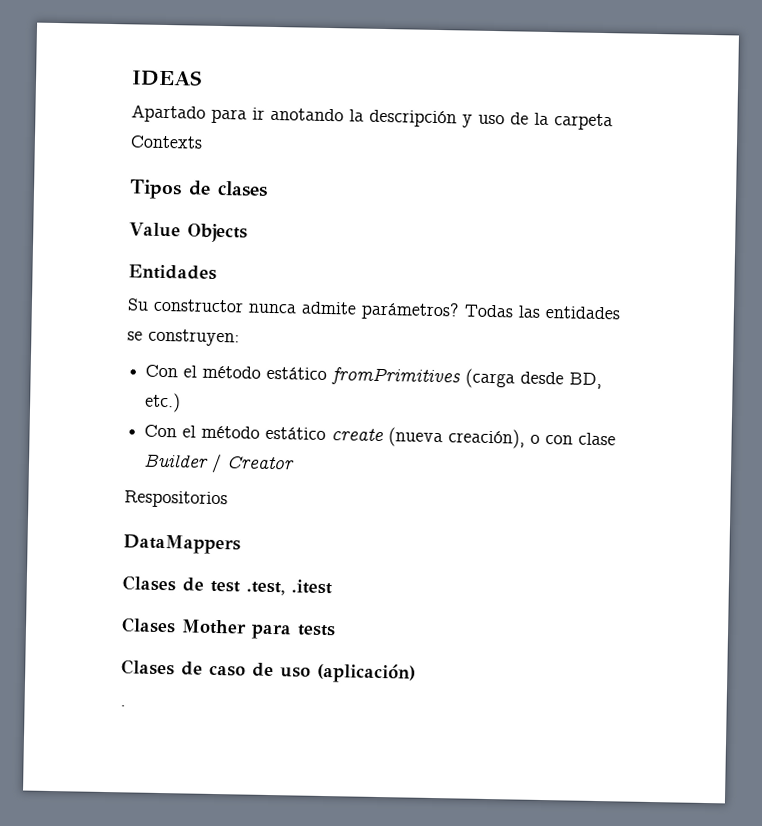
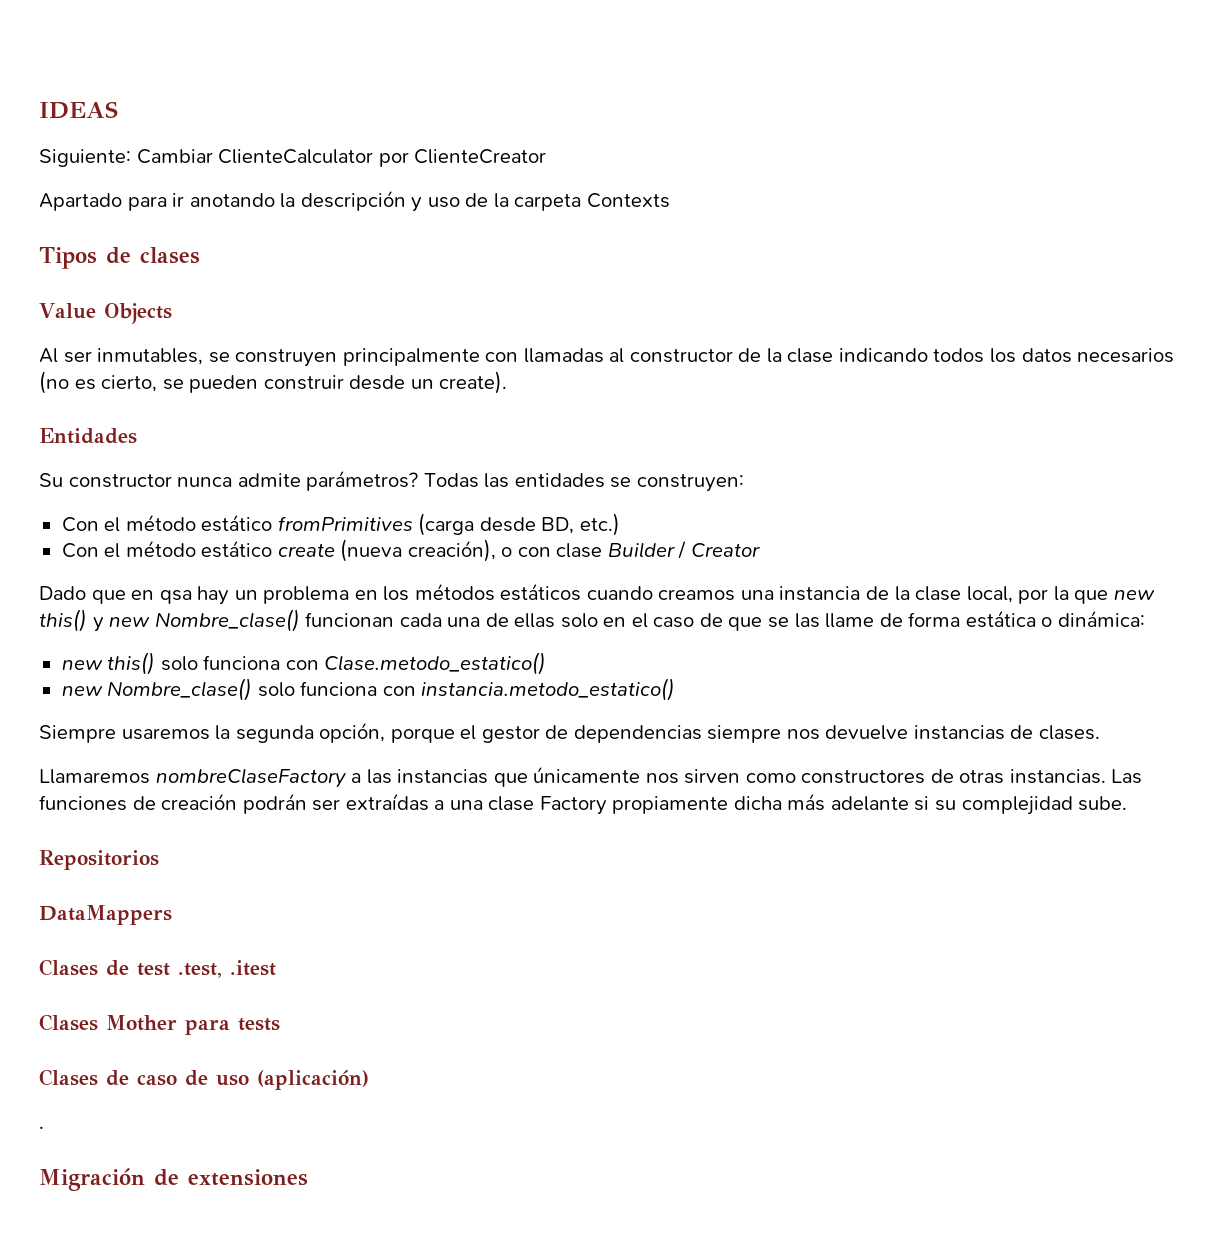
(202, 78) none -> [39,149,547,167] // Siguiente: Cambiar ClienteCalculator por ClienteCreator
(248, 233) none -> [39,348,1175,367] [39,371,508,394] // Al ser inmutables, se construyen principalmente con llamadas al constructor de la clase indicando todos los datos necesarios (no es cierto, se pueden construir desde un create).
[124,490,228,509] Respositorios -> [39,583,1155,605] [39,609,1145,632] [61,652,547,675] [61,678,676,701] [39,722,1101,743] [39,766,1143,788] [39,793,1128,815] [39,850,159,870] Dado que en qsa hay un problema en los métodos estáticos cuando creamos una instancia de la clase local, por la que new this() y new Nombre_clase() funcionan cada una de ellas solo en el caso de que se las llame de forma estática o dinámica: // new this() solo funciona con Clase.metodo_estatico() // new Nombre_clase() solo funciona con instancia.metodo_estatico() // Siempre usaremos la segunda opción, porque el gestor de dependencias siempre nos devuelve instancias de clases. // Llamaremos nombreClaseFactory a las instancias que únicamente nos sirven como constructores de otras instancias. Las funciones de creación podrán ser extraídas a una clase Factory propiamente dicha más adelante si su complejidad sube. // Repositorios
(126, 706) none -> [39,1168,308,1191] // Migración de extensiones

